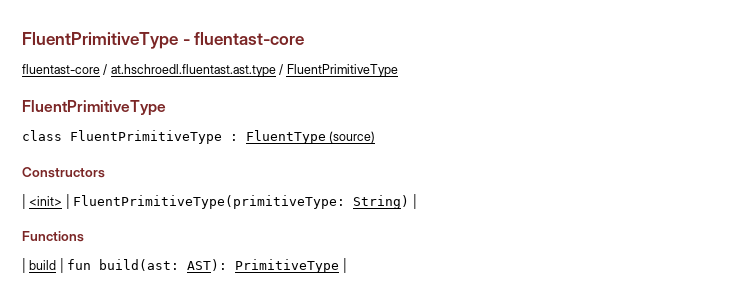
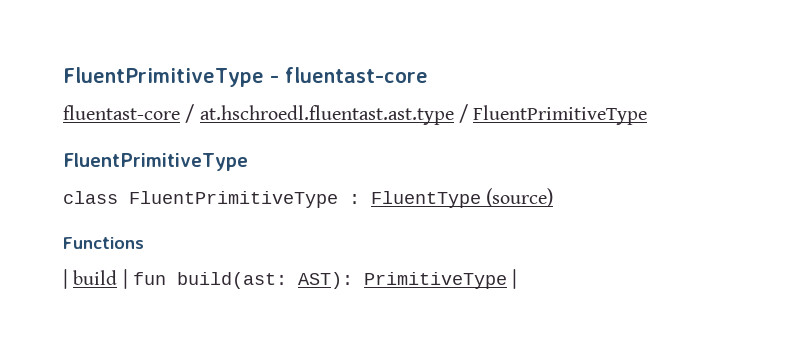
[22,167,105,178] [22,194,417,209] // Constructors // | <init> | FluentPrimitiveType(primitiveType: String) | -> (554, 197) none

